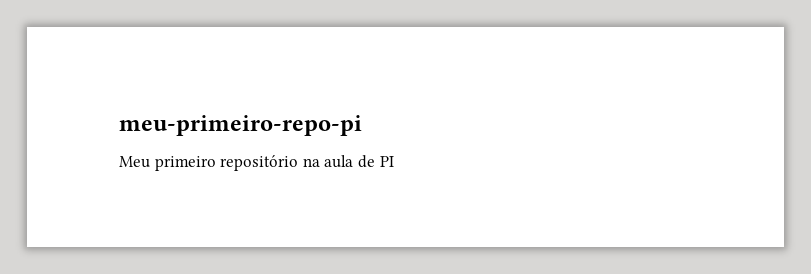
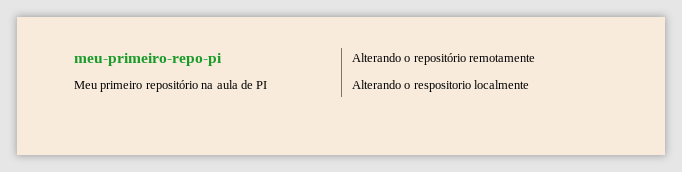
(394, 161) none -> [352,53,536,65] [352,80,530,92] // Alterando o repositório remotamente // Alterando o respositorio localmente

